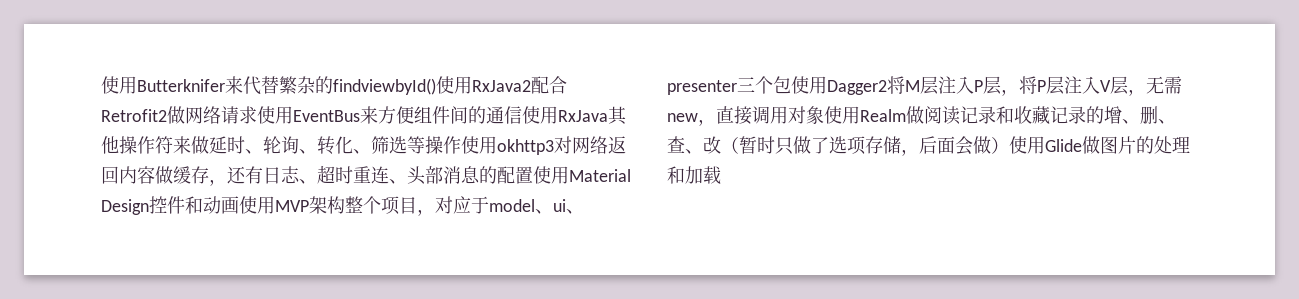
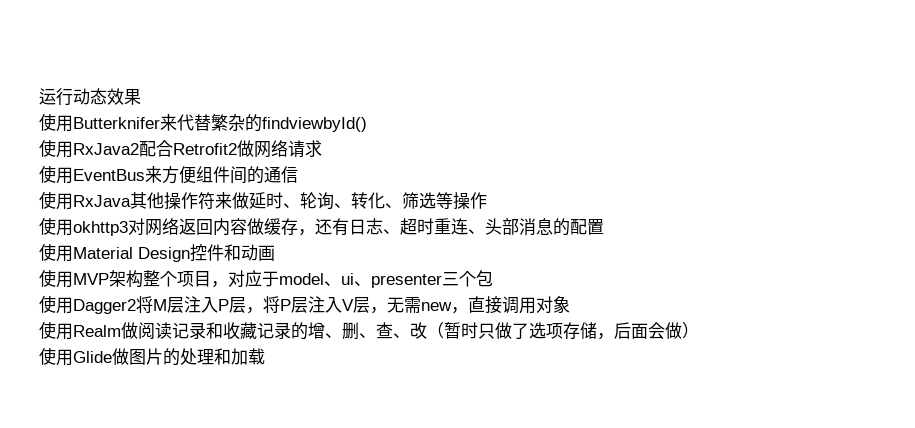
(101, 85) none -> [39,88,141,106] 运行动态效果 //
(436, 86) none -> (367, 124) //
(257, 115) none -> (322, 148) //
(522, 115) none -> (298, 174) //
(461, 145) none -> (487, 200) //
(533, 175) none -> (604, 227) //
(239, 205) none -> (275, 253) //
(791, 85) none -> (493, 278) //
(824, 115) none -> (570, 304) //
(1009, 145) none -> (699, 330) //

